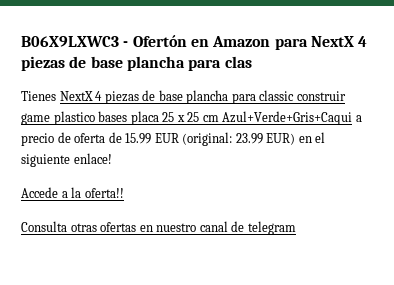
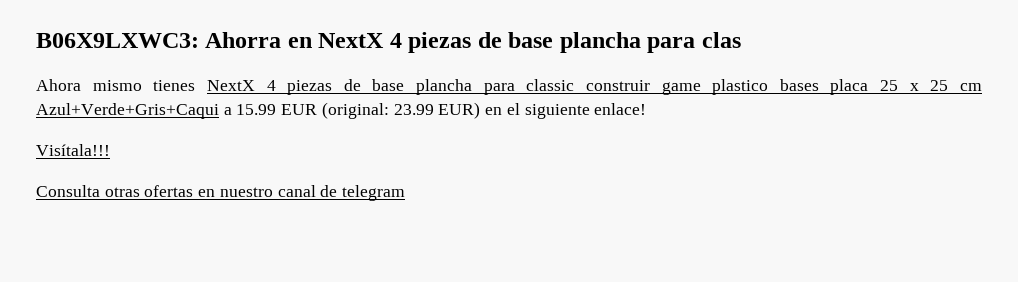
[21,35,308,50] B06X9LXWC3 - Ofertón en Amazon para -> [36,32,312,48] B06X9LXWC3: Ahorra en
[21,91,56,101] Tienes -> [36,79,196,91] Ahora mismo tienes
[21,132,122,146] precio de oferta de -> (232, 111) none
[21,187,124,198] Accede a la oferta!! -> [36,144,110,156] Visítala!!!

